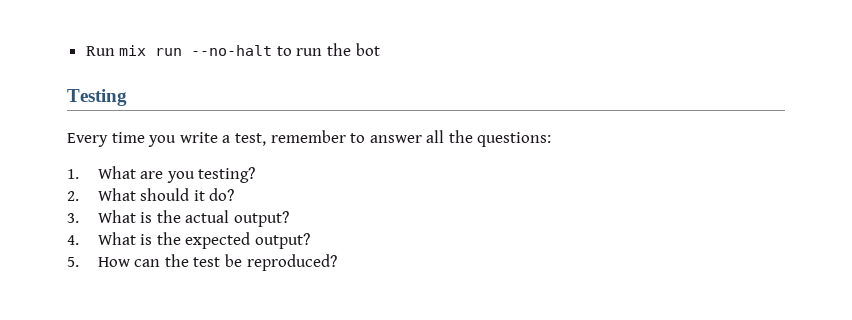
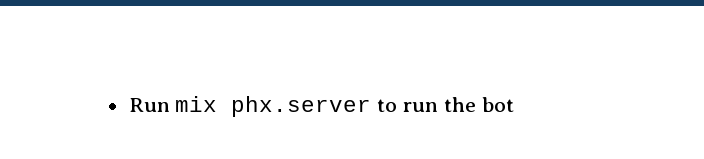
[155,45,273,56] run --no-halt -> [231,96,372,117] phx.server
[67,89,127,106] [67,130,552,147] [67,166,256,183] [67,188,235,201] [67,210,289,227] [67,232,310,249] [67,254,337,271] // Testing // Every time you write a test, remember to answer all the questions: // 1. What are you testing? // 2. What should it do? // 3. What is the actual output? // 4. What is the expected output? // 5. How can the test be reproduced? -> (514, 104) none

